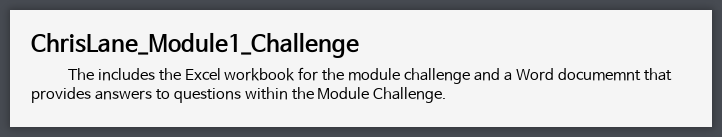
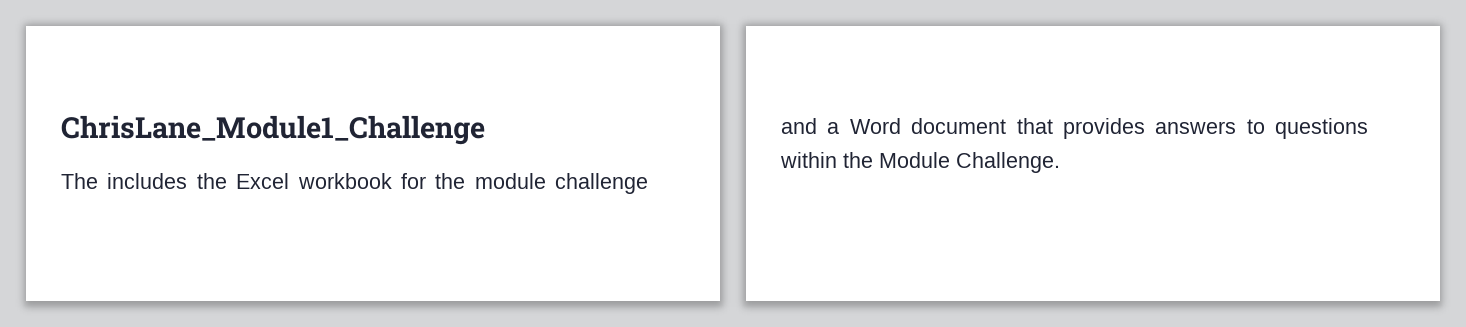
[557,68,641,81] documemnt -> [911,118,1007,134] document

